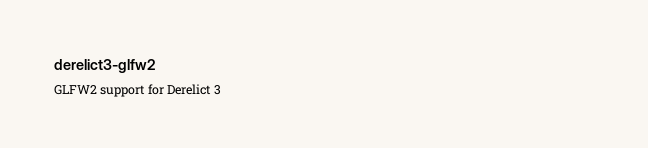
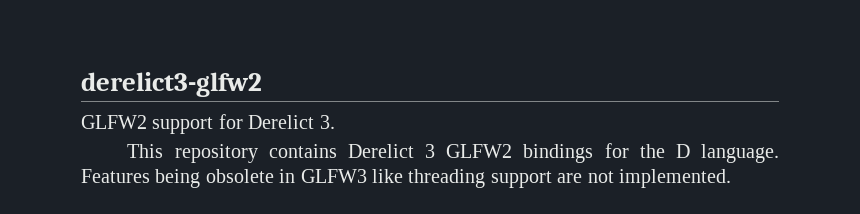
[213,85,221,95] 3 -> [319,115,335,129] [127,143,780,163] [81,169,731,188] 3. // This repository contains Derelict 3 GLFW2 bindings for the D language. Features being obsolete in GLFW3 like threading support are not implemented.

